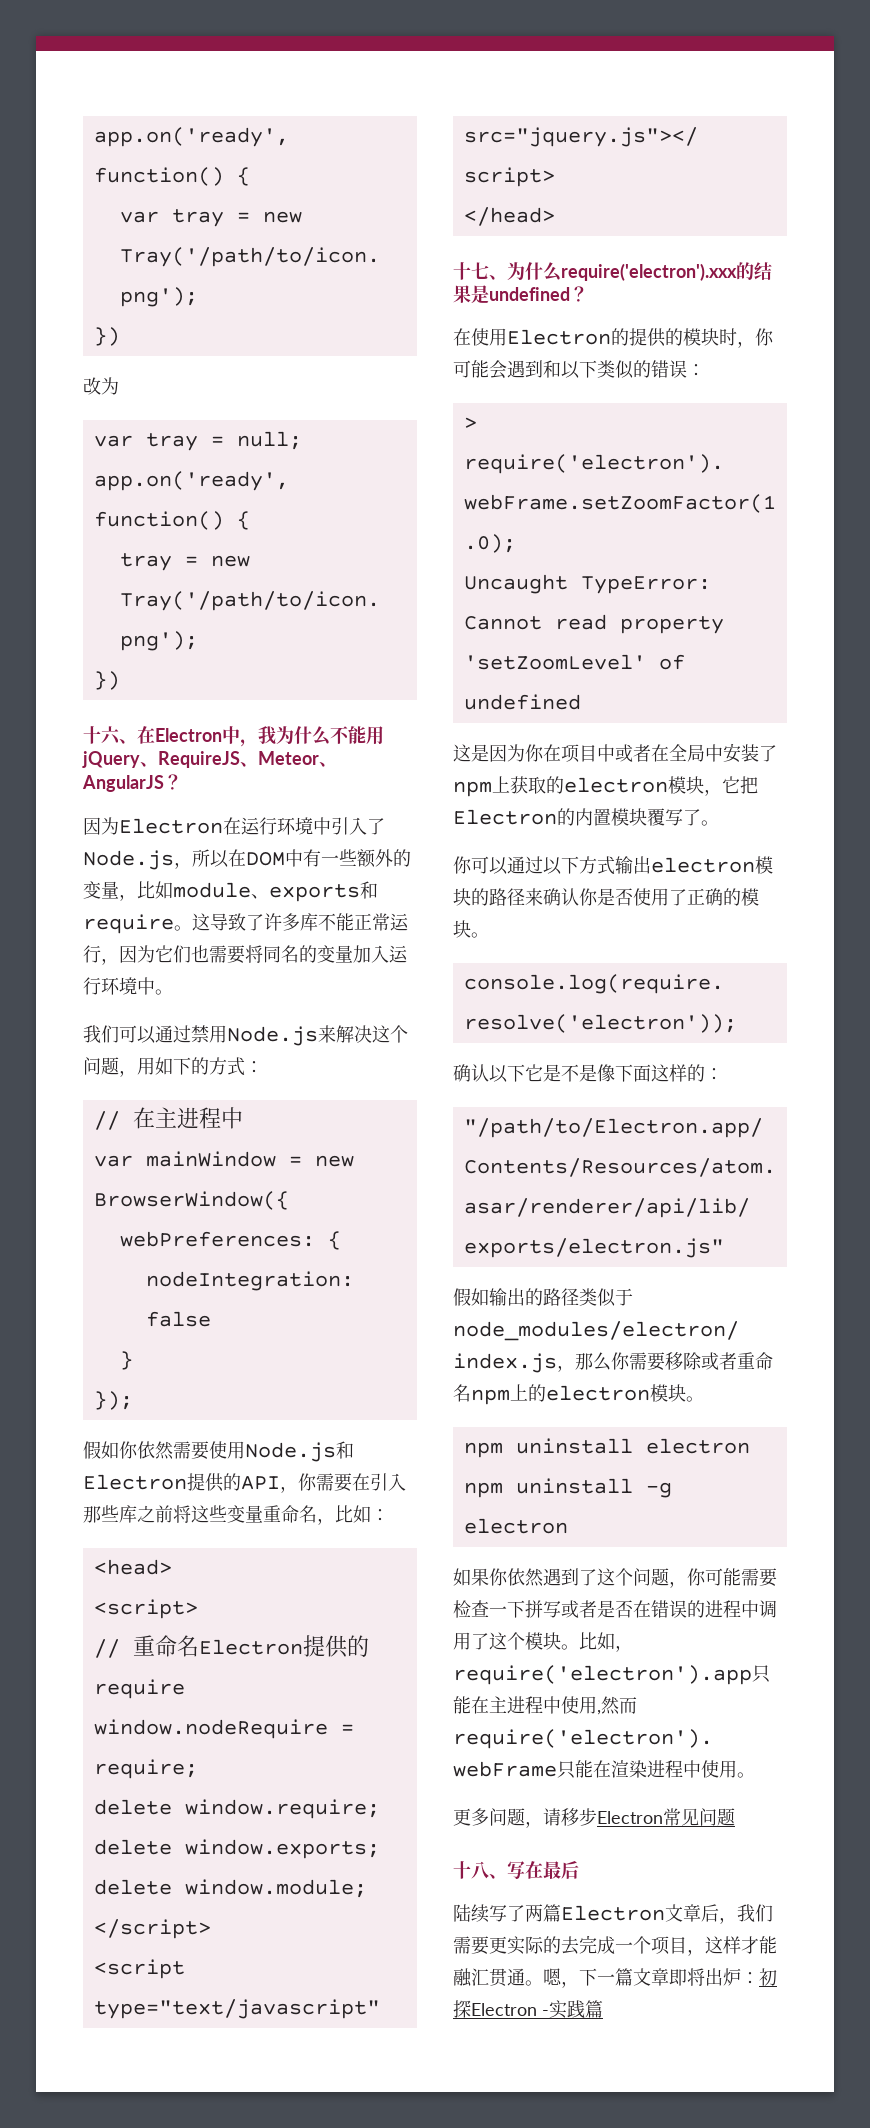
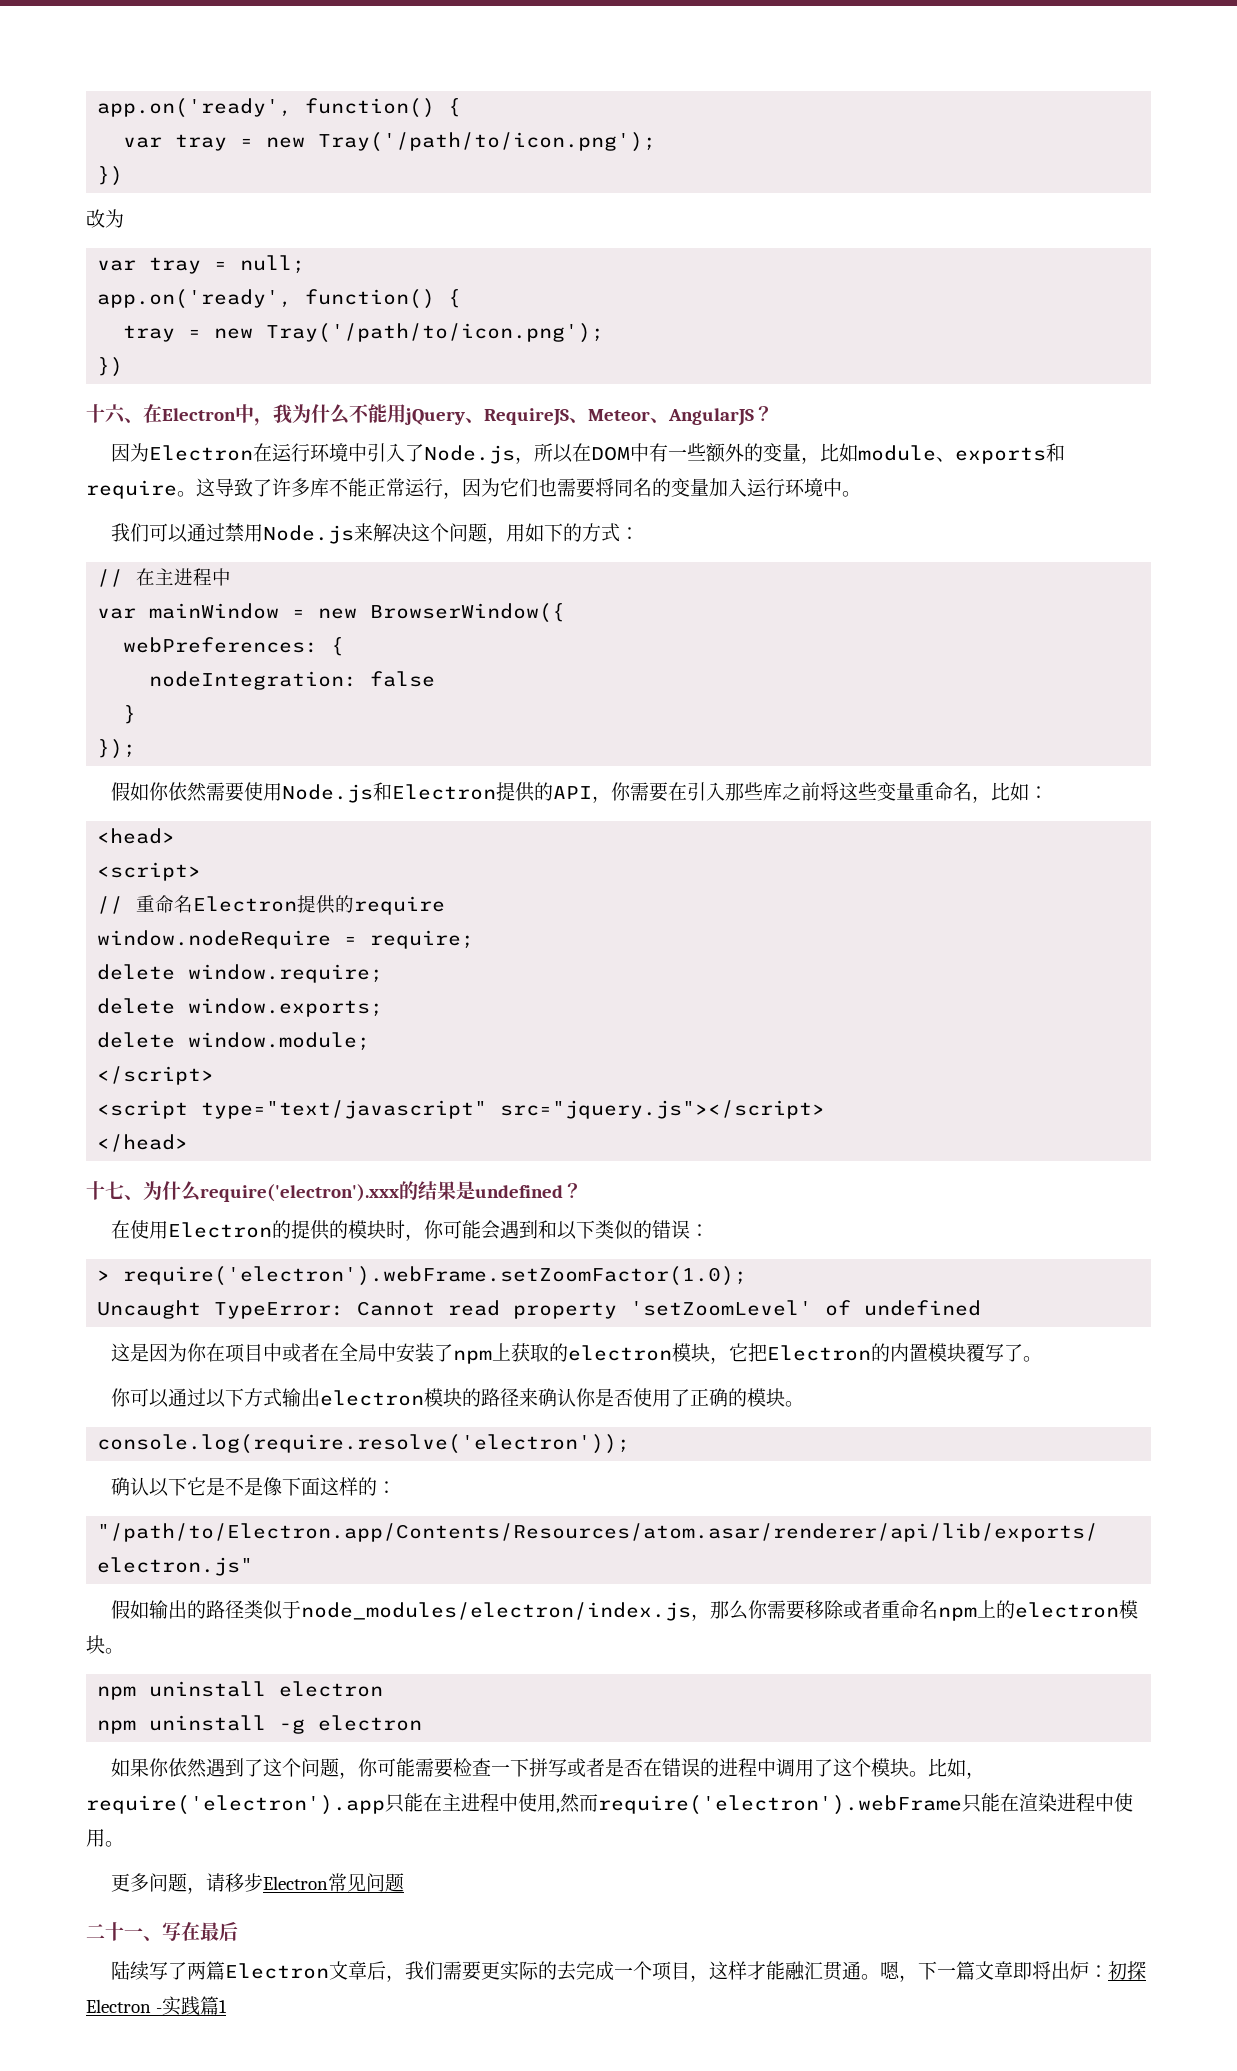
[453,1861,489,1879] 十八 -> [86,1922,143,1941] 二十一
(603, 2009) none -> [219,2000,228,2013] 1

